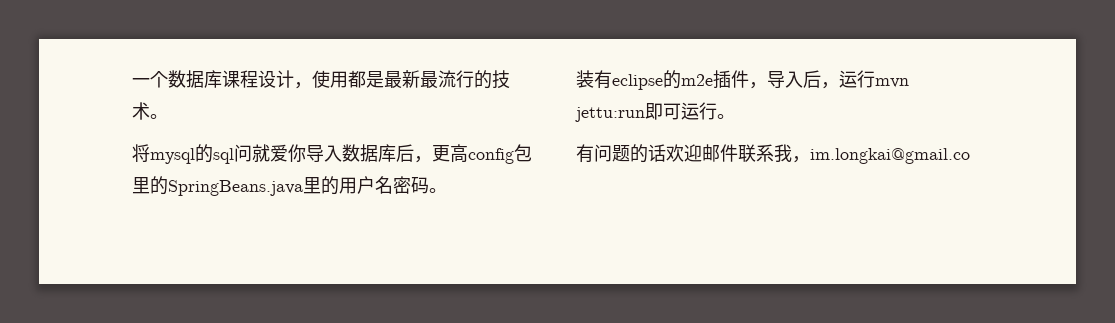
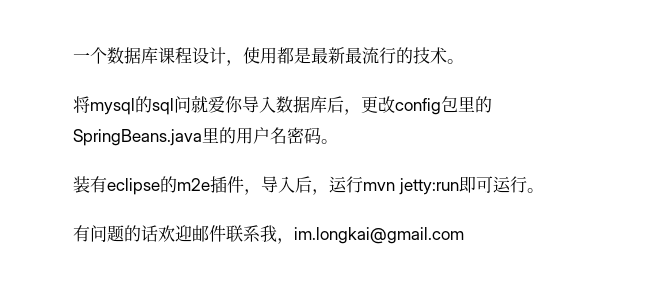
[450,144,468,163] 高 -> [378,96,395,113] 改
[575,107,645,122] jettu:run -> [398,178,459,195] jetty:run
[810,148,970,164] im.longkai@gmail.co -> [294,227,464,244] im.longkai@gmail.com

